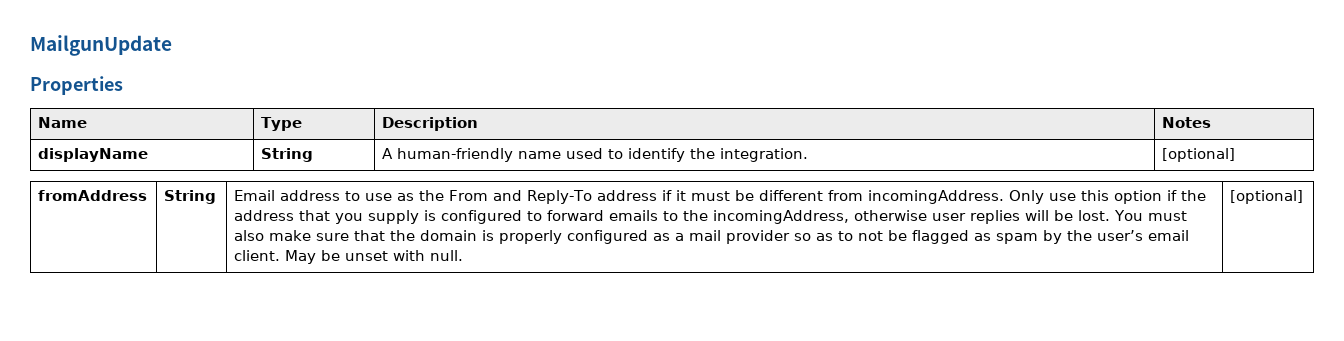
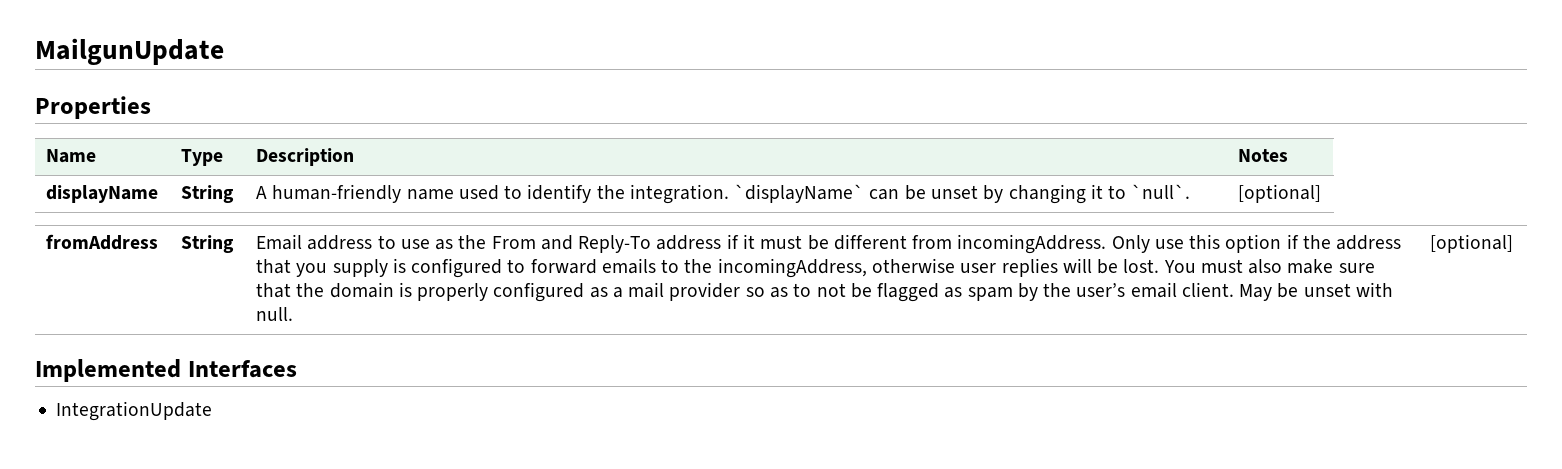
(809, 155) none -> [734,184,1191,204] `displayName` can be unset by changing it to `null`.
(1304, 197) none -> [35,359,297,382] [56,401,213,421] // Implemented Interfaces // IntegrationUpdate

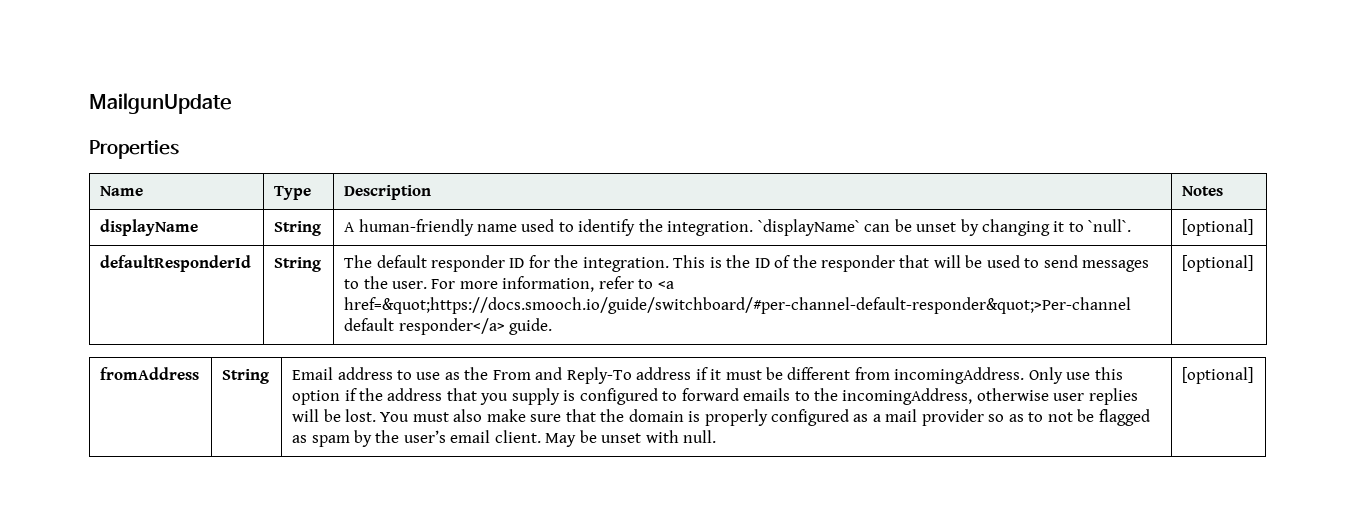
(1322, 193) none -> [100,255,252,272] [274,257,322,272] [344,255,1150,272] [344,276,674,292] [344,297,1132,314] [344,318,552,335] [1182,255,1254,272] // defaultResponderId | String | The default responder ID for the integration. This is the ID of the responder that will be used to send messages to the user. For more information, refer to <a href=&quot;https://docs.smooch.io/guide/switchboard/#per-channel-default-responder&quot;>Per-channel default responder</a> guide. | [optional]
[35,359,297,382] [56,401,213,421] // Implemented Interfaces // IntegrationUpdate -> (1254, 375) none

